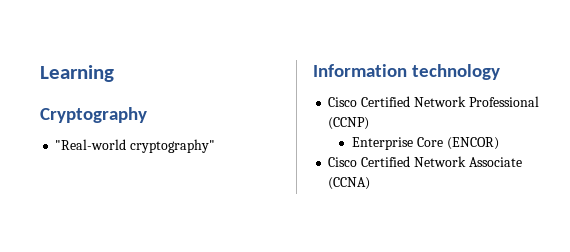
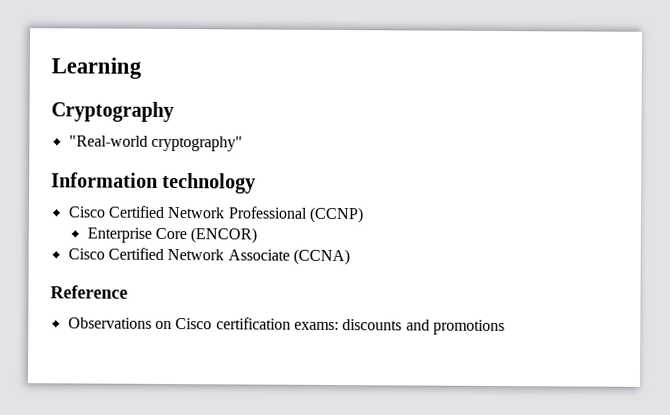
(371, 183) none -> [50,285,128,299] [67,317,505,336] // Reference // Observations on Cisco certification exams: discounts and promotions

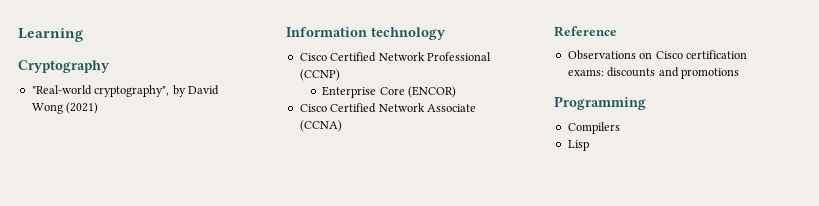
[150,135,243,152] cryptography" -> [94,85,219,97] [31,102,99,114] cryptography", by David Wong (2021)
(505, 327) none -> [554,96,646,110] [567,122,620,134] [567,140,589,151] // Programming // Compilers // Lisp

